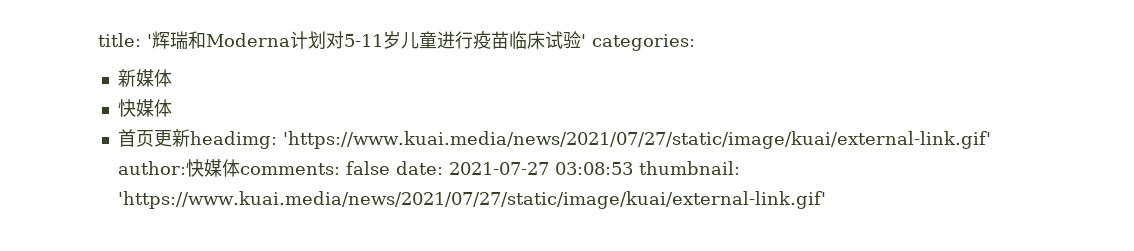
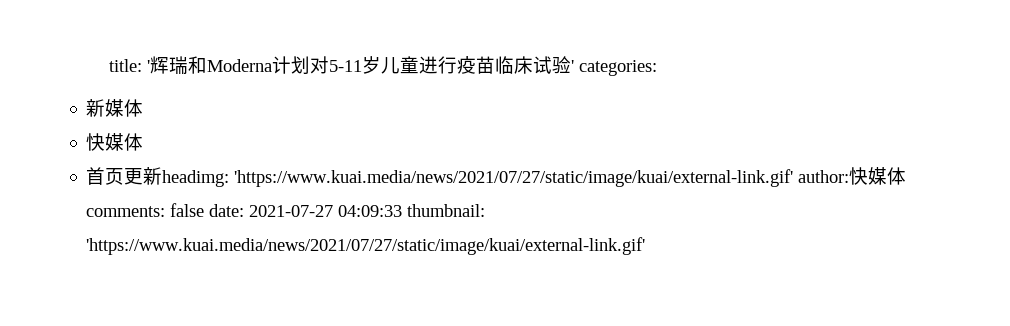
[554,162,633,175] 03:08:53 -> [338,205,403,217] 04:09:33

